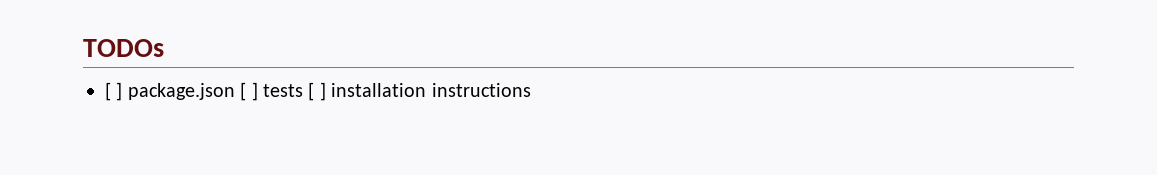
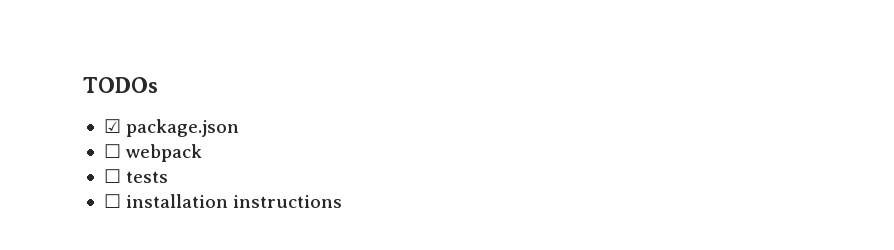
[105,82,123,101] [ ] -> [103,119,121,133] ☑
[240,82,258,101] [ ] -> [103,144,203,162] [103,169,121,183] // ☐ webpack // ☐
[308,82,326,101] [ ] -> [103,194,121,208] // ☐

